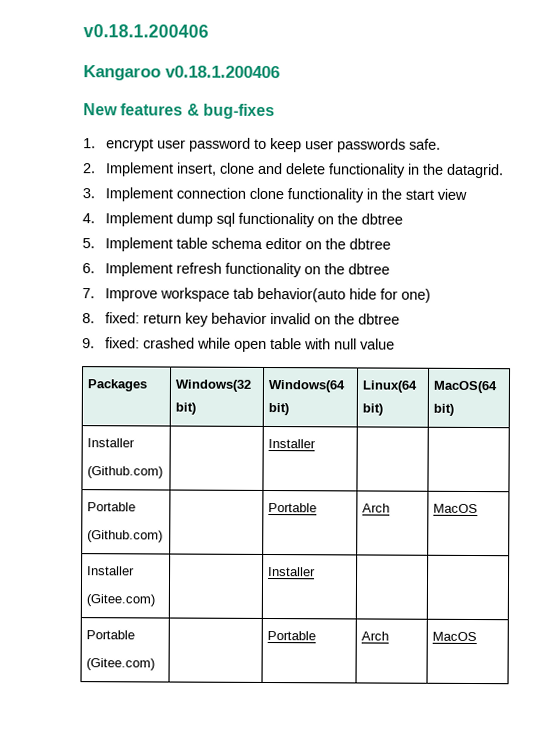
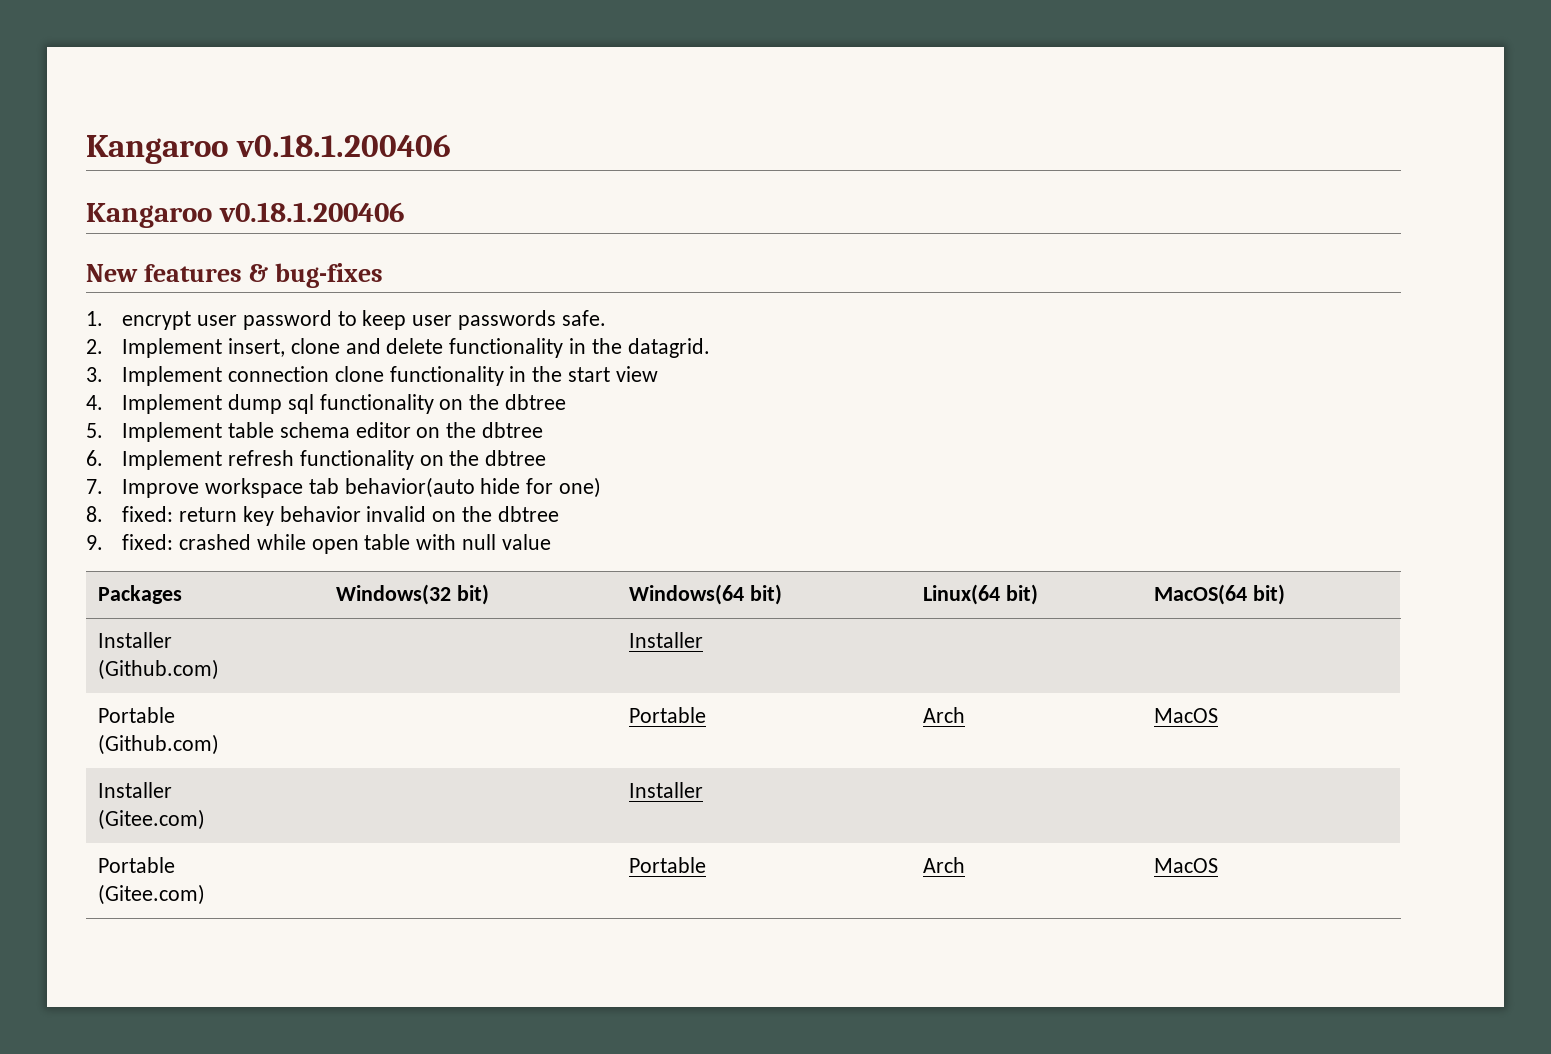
(83, 31) none -> [86,135,228,164] Kangaroo

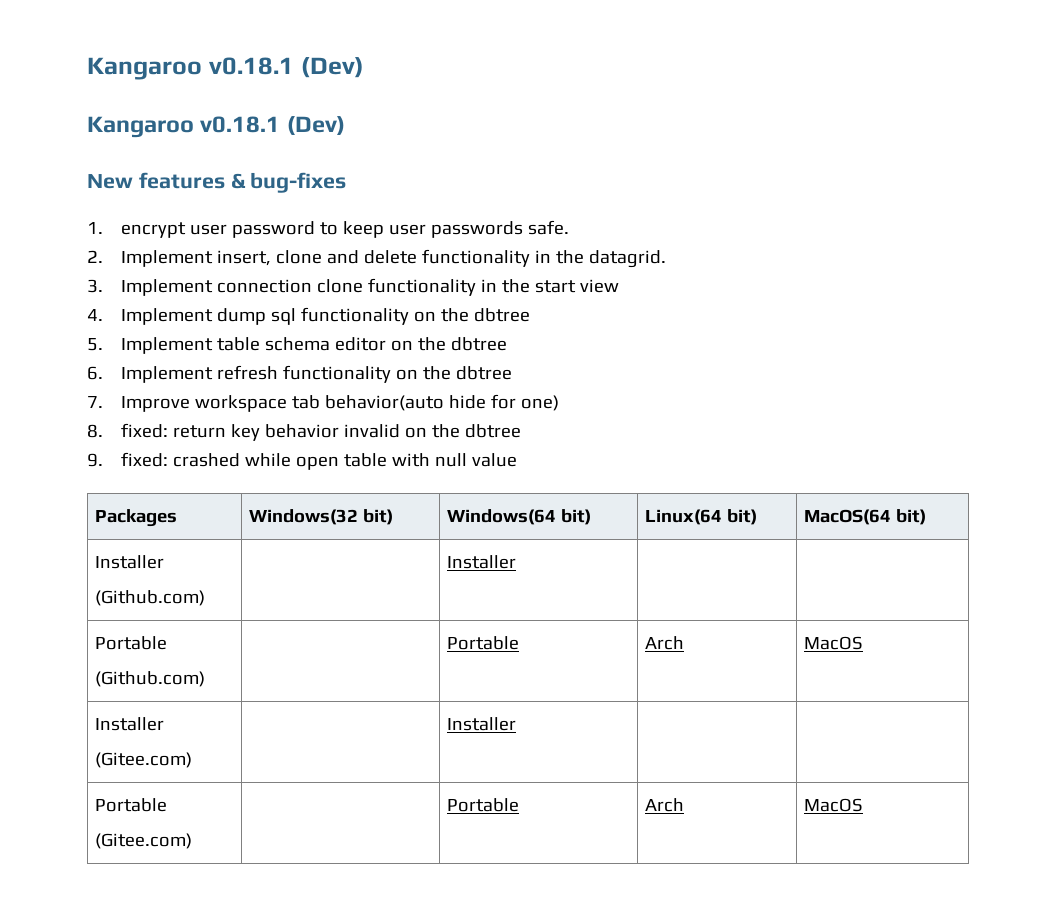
[86,134,451,164] [86,202,405,228] Kangaroo v0.18.1.200406 // Kangaroo v0.18.1.200406 -> [87,57,364,80] [87,116,345,138] Kangaroo v0.18.1 (Dev) // Kangaroo v0.18.1 (Dev)

